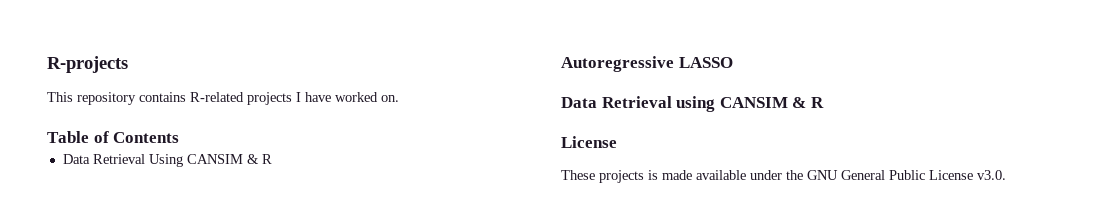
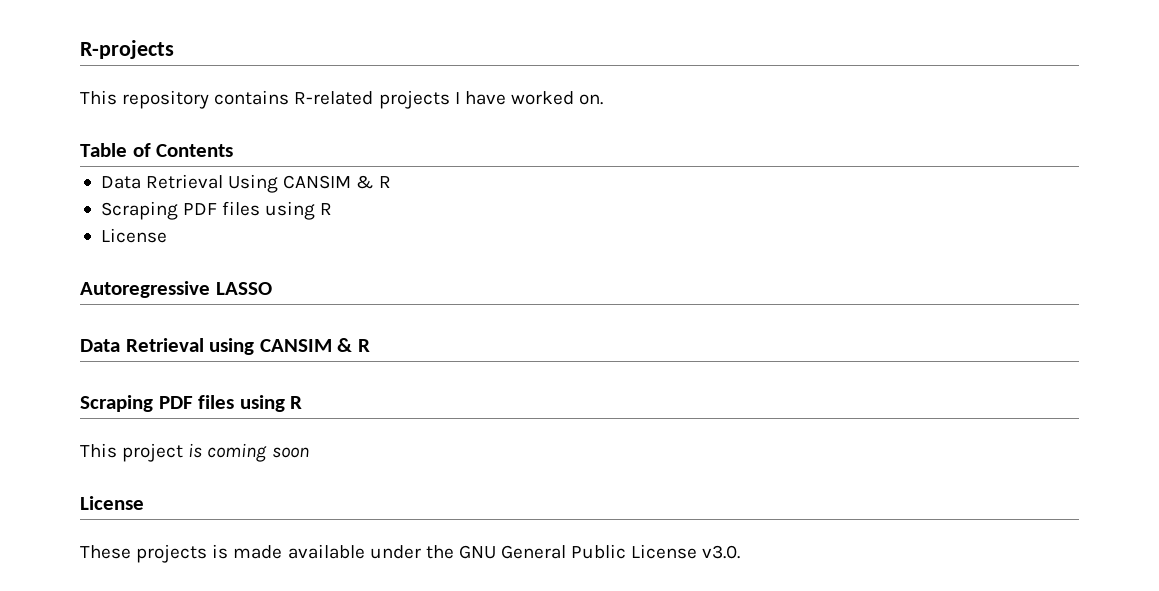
(272, 159) none -> [100,201,333,220] [100,228,167,243] // Scraping PDF files using R // License
(824, 102) none -> [80,395,303,412] [80,443,309,462] // Scraping PDF files using R // This project is coming soon

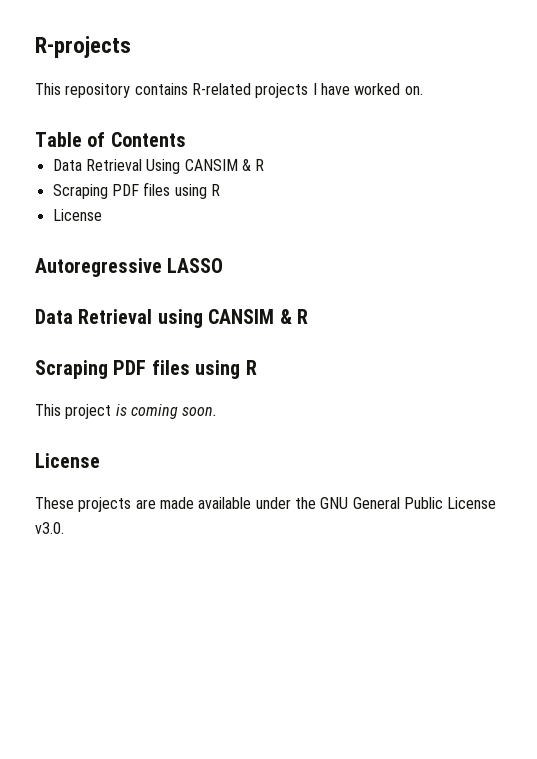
[271,447,309,458] soon -> [182,407,218,416] soon.
[212,544,229,559] is -> [135,499,156,509] are

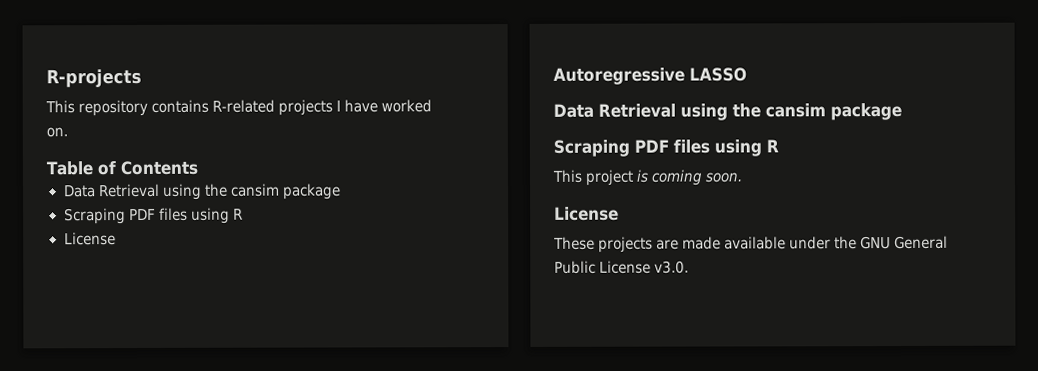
[146,159,265,174] Using CANSIM & R -> [161,183,341,200] using the cansim package
[208,309,308,324] CANSIM & R -> [732,102,902,121] the cansim package

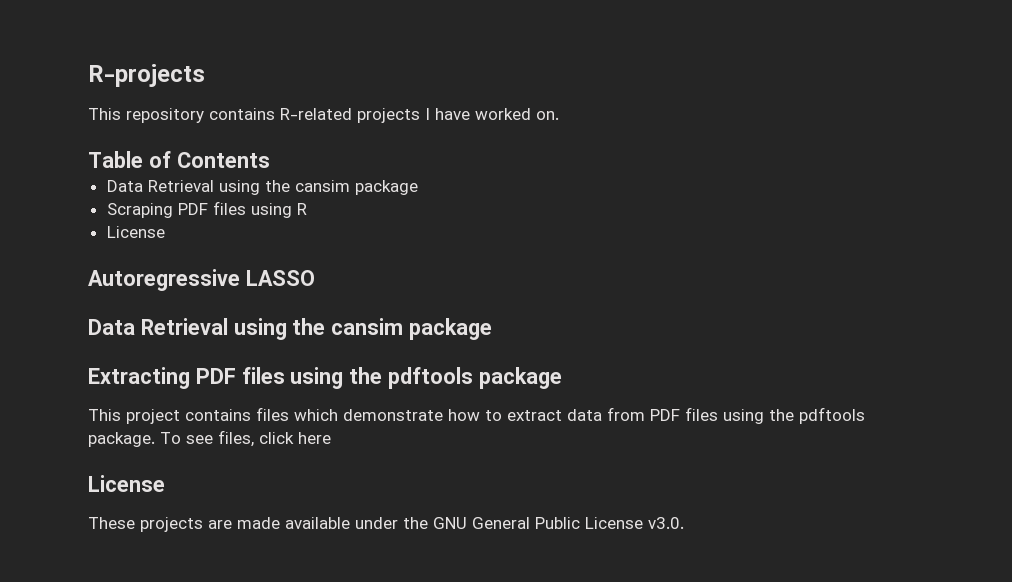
[553,139,779,157] Scraping PDF files using R -> [88,367,562,389] Extracting PDF files using the pdftools package
[636,169,743,186] is coming soon. -> [185,407,865,424] [88,430,331,447] contains files which demonstrate how to extract data from PDF files using the pdftools package. To see files, click here

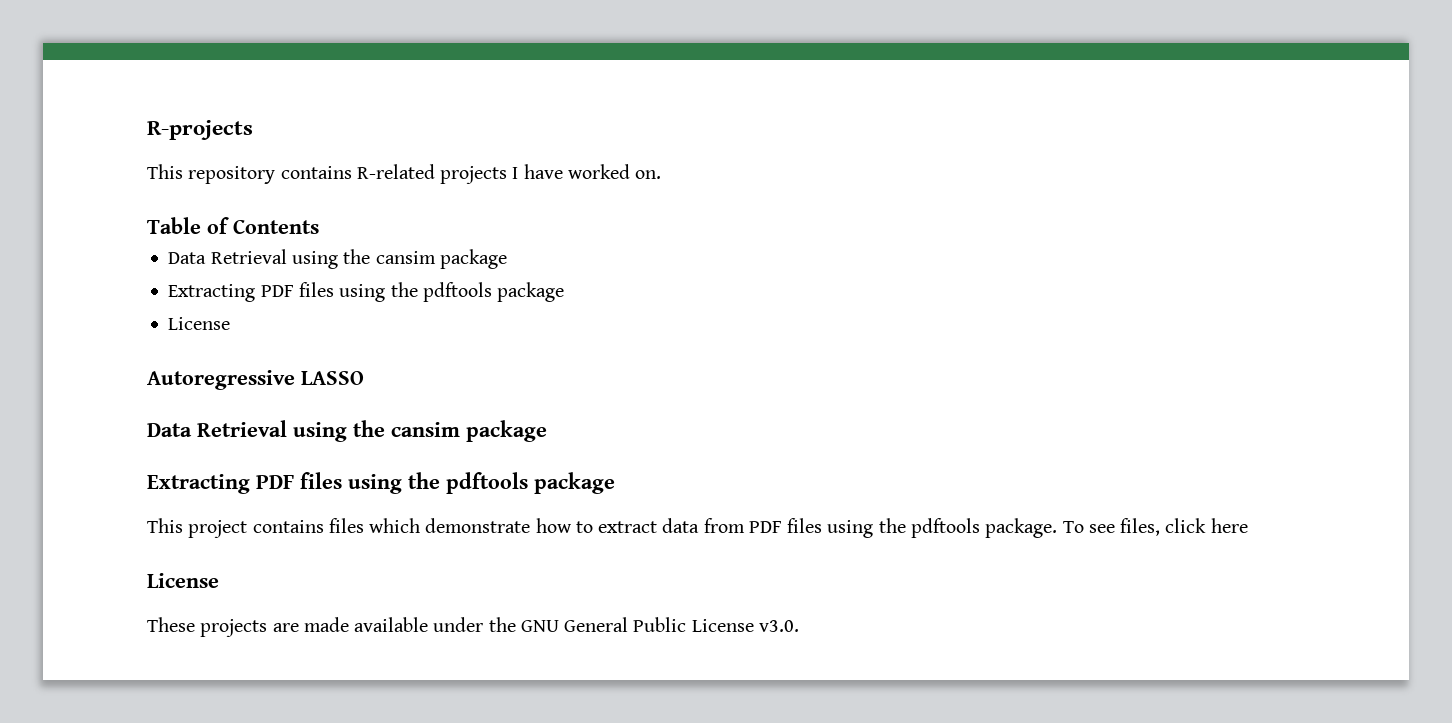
[106,201,307,218] Scraping PDF files using R -> [168,282,565,302] Extracting PDF files using the pdftools package

